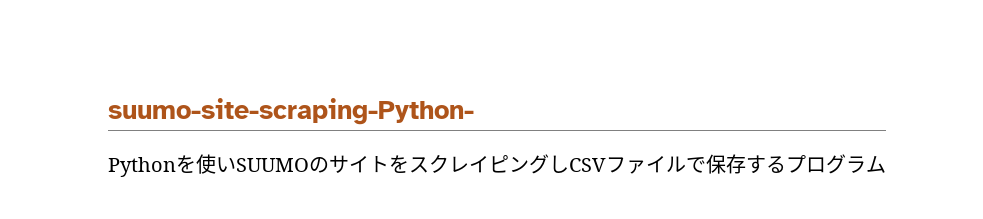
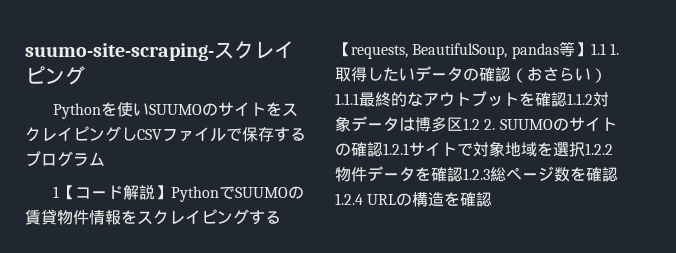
[108,98,474,125] suumo-site-scraping-Python- -> [25,41,294,61] [25,66,85,85] suumo-site-scraping-スクレイピング
(886, 164) none -> [52,185,304,202] [25,209,281,225] [335,41,619,59] [335,66,607,83] [335,91,609,107] [335,116,617,132] [335,141,613,157] [335,166,618,182] [335,192,493,207] // 1【コード解説】PythonでSUUMOの賃貸物件情報をスクレイピングする【requests, BeautifulSoup, pandas等】1.1 1.取得したいデータの確認（おさらい）1.1.1最終的なアウトプットを確認1.1.2対象データは博多区1.2 2. SUUMOのサイトの確認1.2.1サイトで対象地域を選択1.2.2物件データを確認1.2.3総ページ数を確認1.2.4 URLの構造を確認

